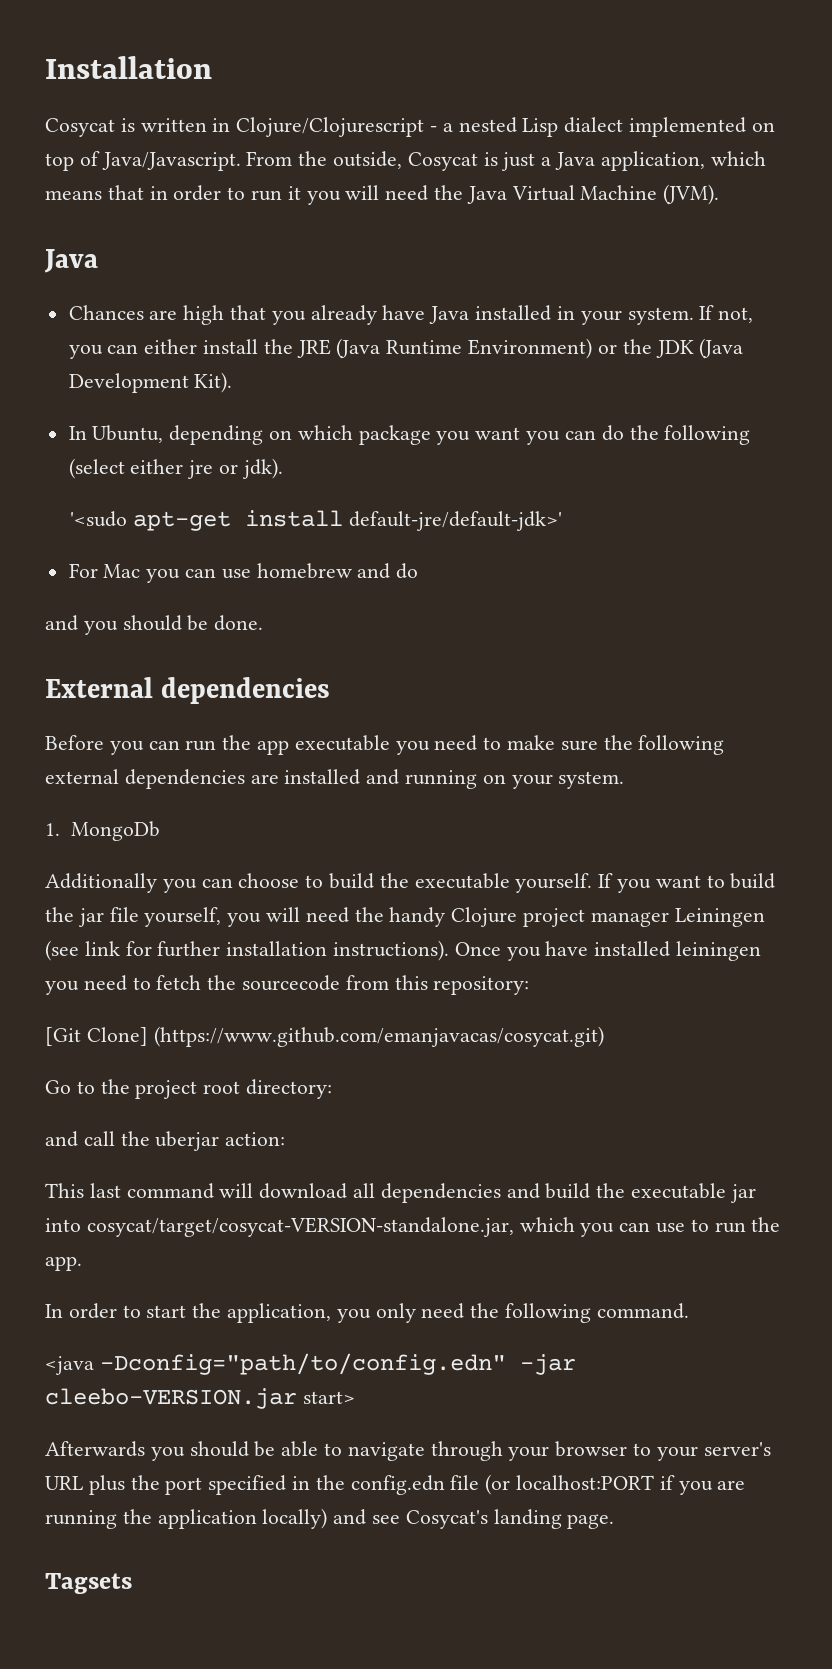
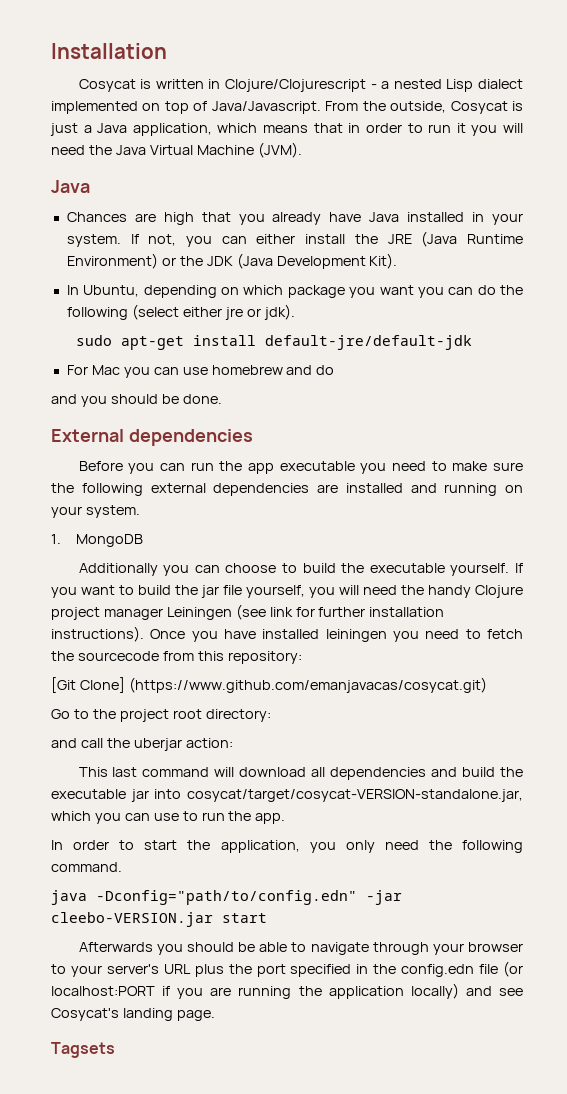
[70,511,128,527] '<sudo -> [75,335,112,346] sudo
[349,511,563,531] default-jre/default-jdk>' -> [264,335,472,350] default-jre/default-jdk
[70,821,160,841] MongoDb -> [75,534,143,547] MongoDB
[45,1356,94,1375] <java -> [51,890,87,905] java
[302,1391,355,1404] start> -> [222,913,267,923] start

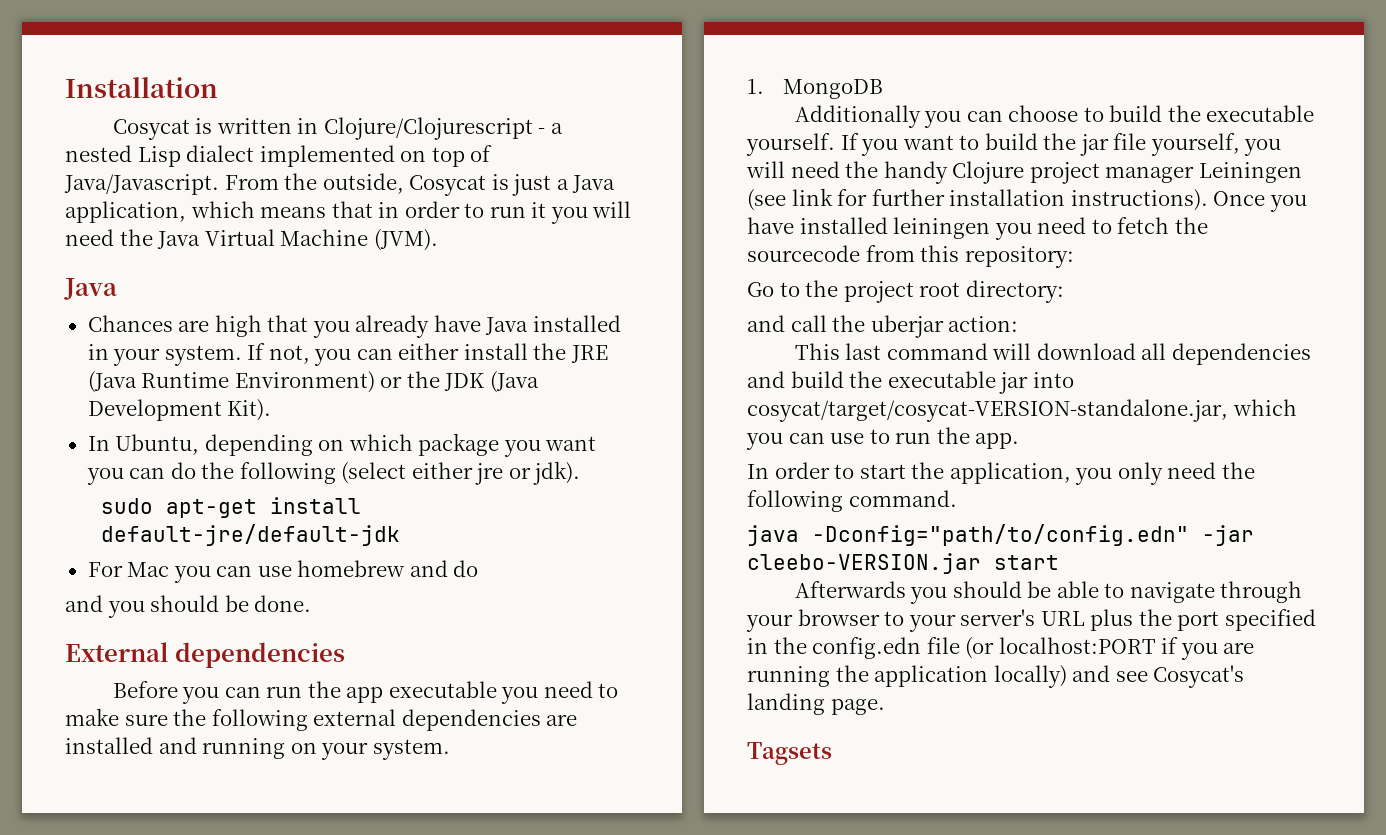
[51,677,487,693] // [Git Clone] (https://www.github.com/emanjavacas/cosycat.git) -> (1074, 257) none

